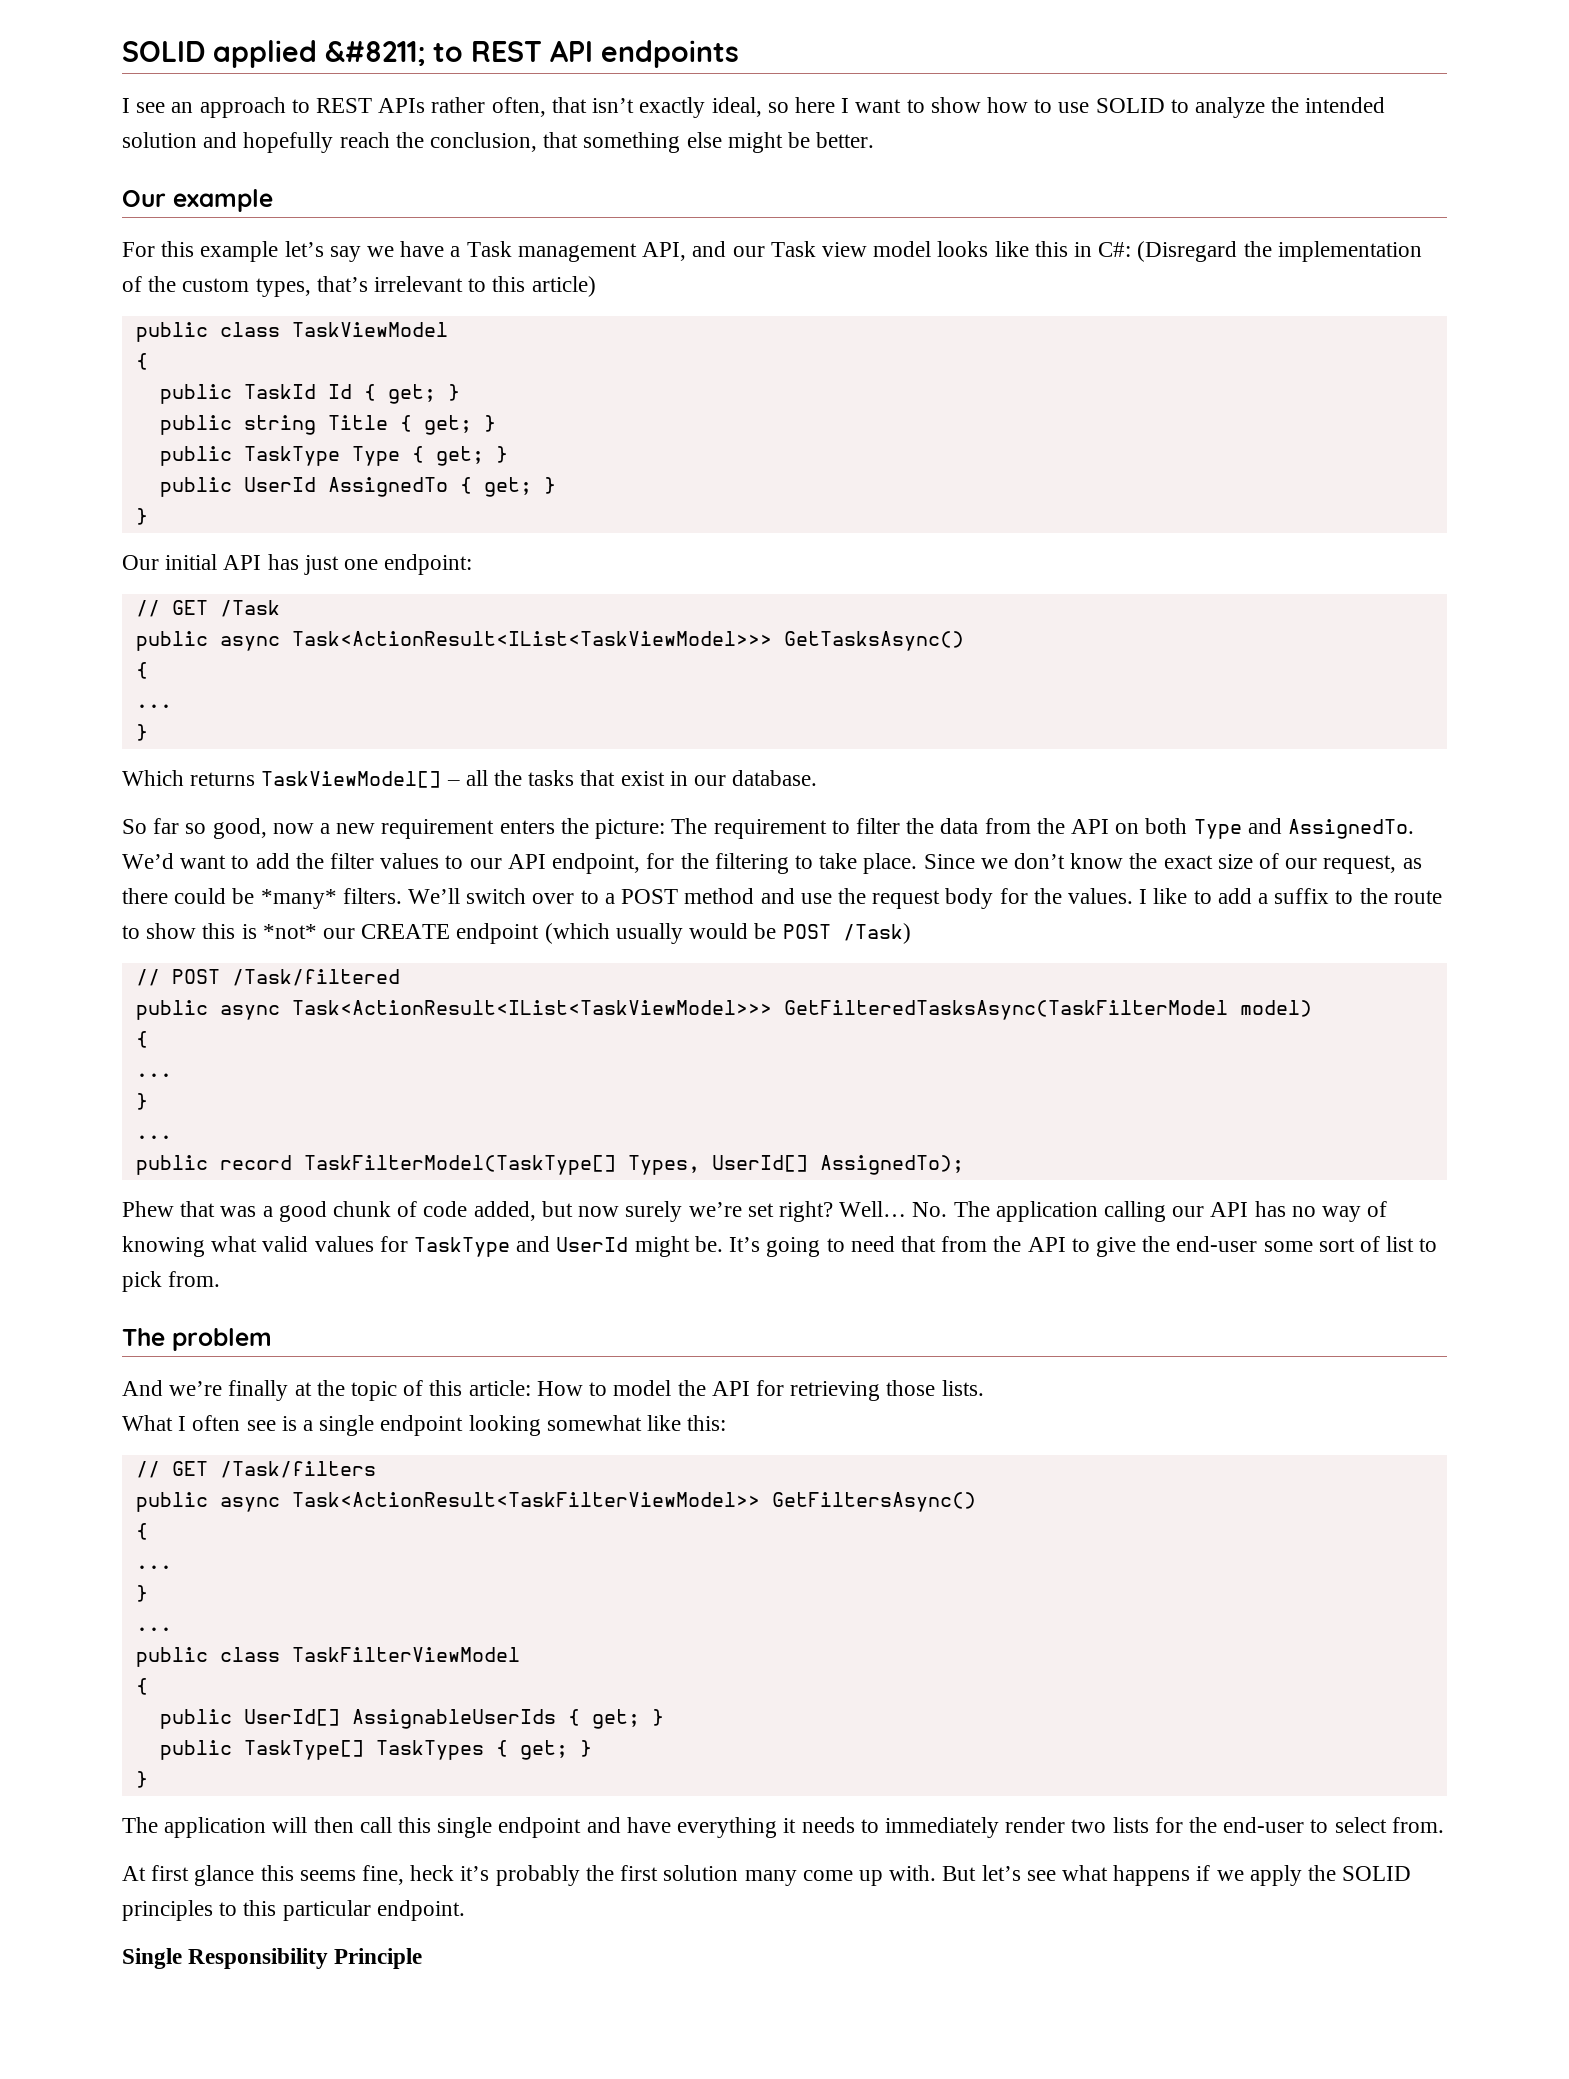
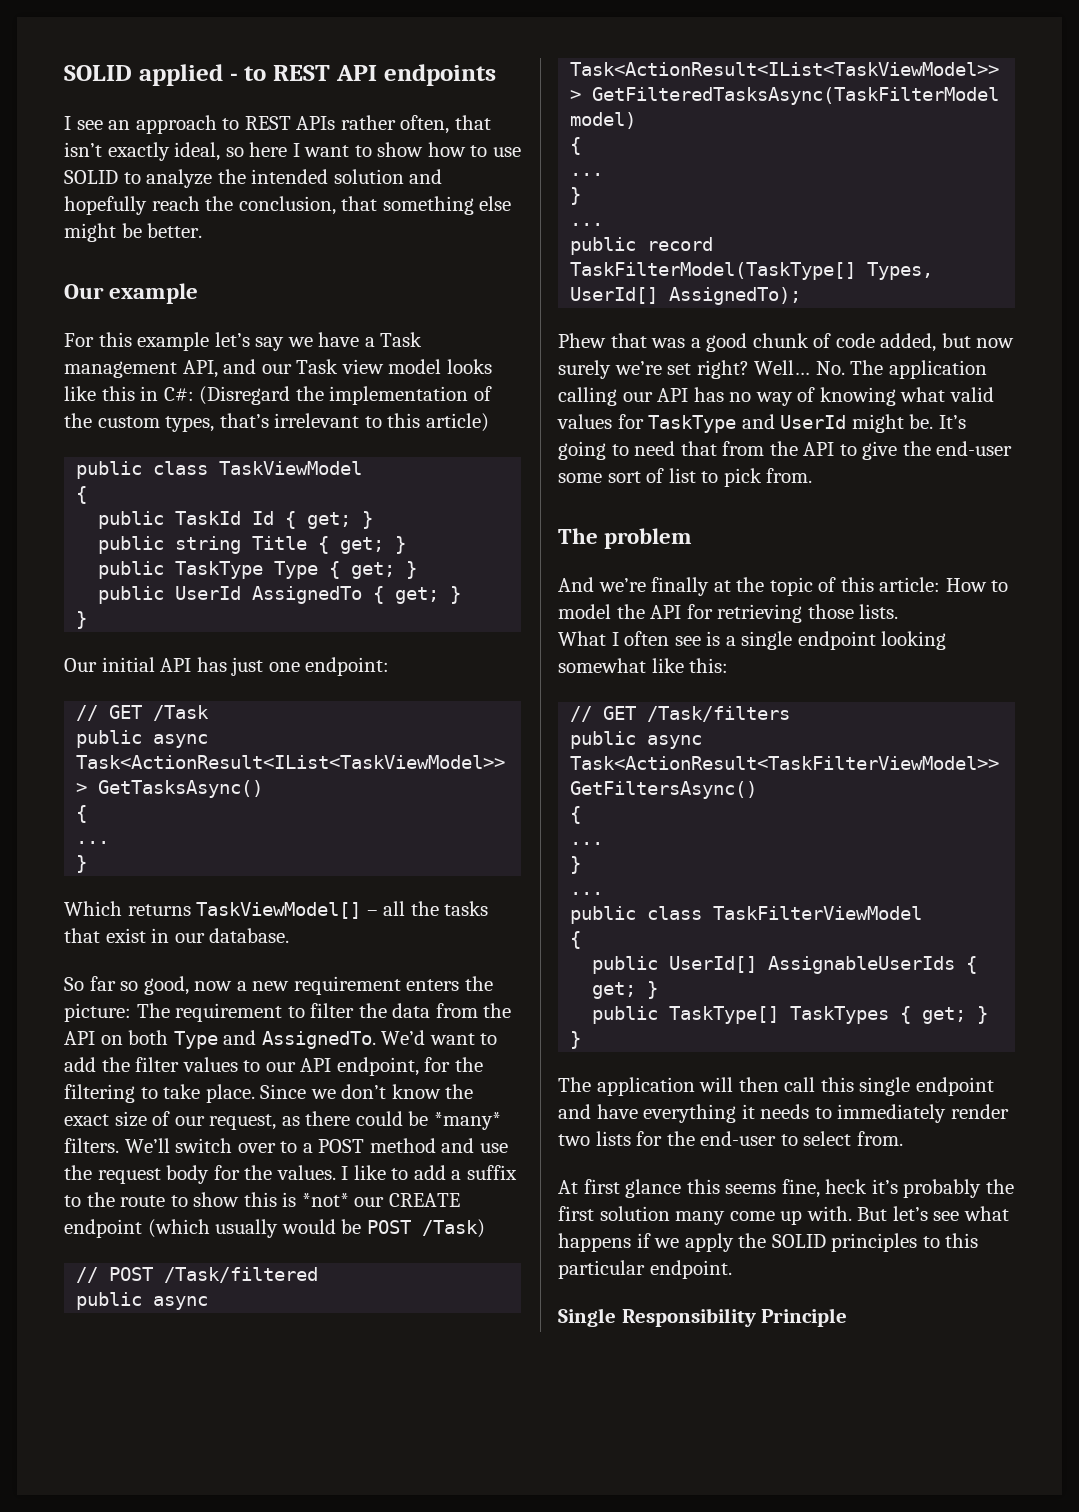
[325,41,425,66] &#8211; -> [229,73,238,81] -

